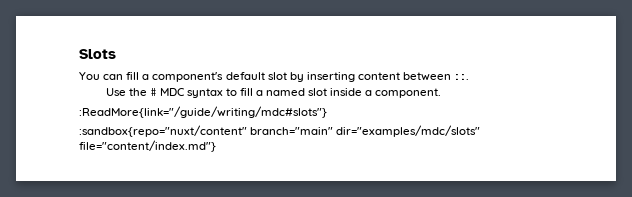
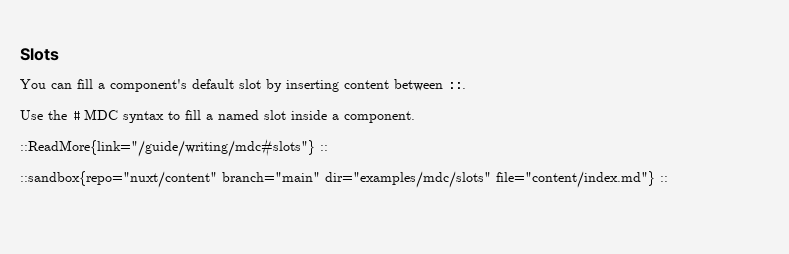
[79,106,327,118] [79,125,247,137] :ReadMore{link="/guide/writing/mdc#slots"} // :sandbox{repo="nuxt/content" -> [20,139,328,157] [20,171,217,188] ::ReadMore{link="/guide/writing/mdc#slots"} :: // ::sandbox{repo="nuxt/content"
(216, 146) none -> [660,176,668,182] ::

